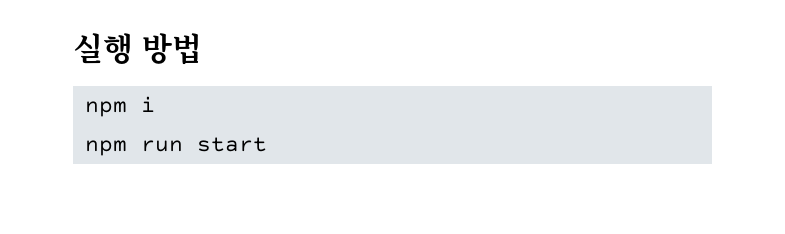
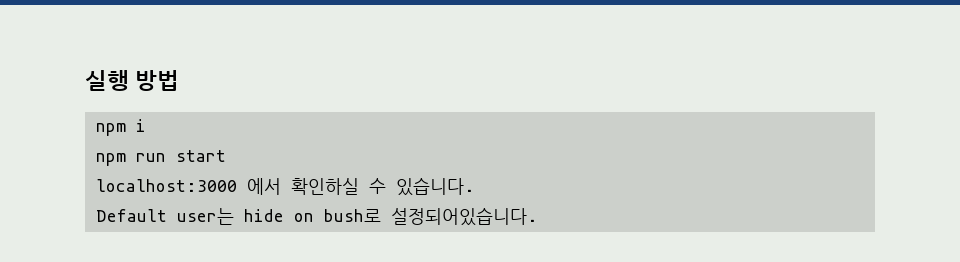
(267, 144) none -> [95,177,475,196] [95,207,538,226] // localhost:3000 에서 확인하실 수 있습니다. // Default user는 hide on bush로 설정되어있습니다.

